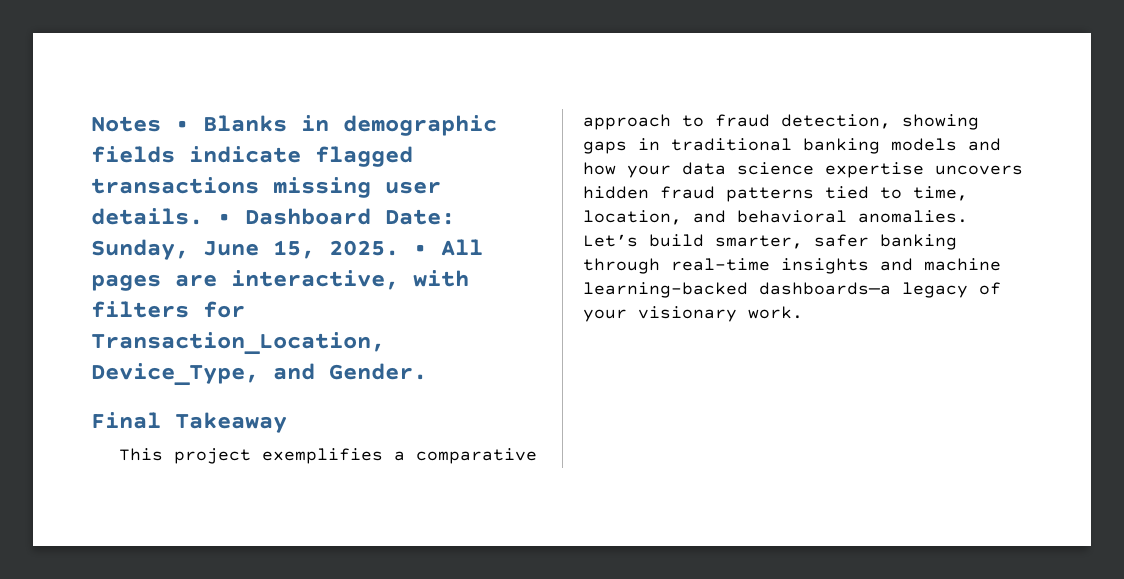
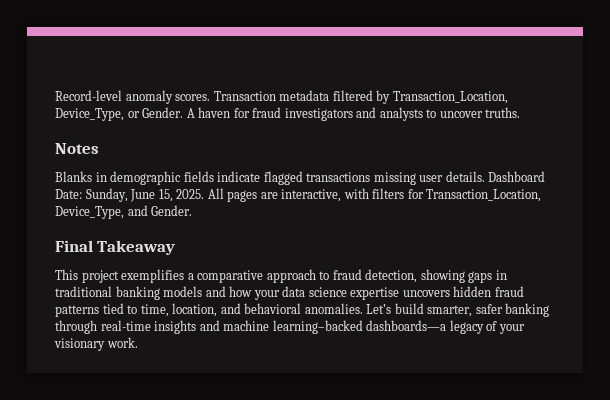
(91, 124) none -> [55,90,508,104] [55,107,521,121] Record-level anomaly scores. Transaction metadata filtered by Transaction_Location, Device_Type, or Gender. A haven for fraud investigators and analysts to uncover truths. //
[175,120,189,131] • -> (99, 148) //
[217,213,231,224] • -> (485, 176) none
[413,244,427,255] • -> (205, 194) none

